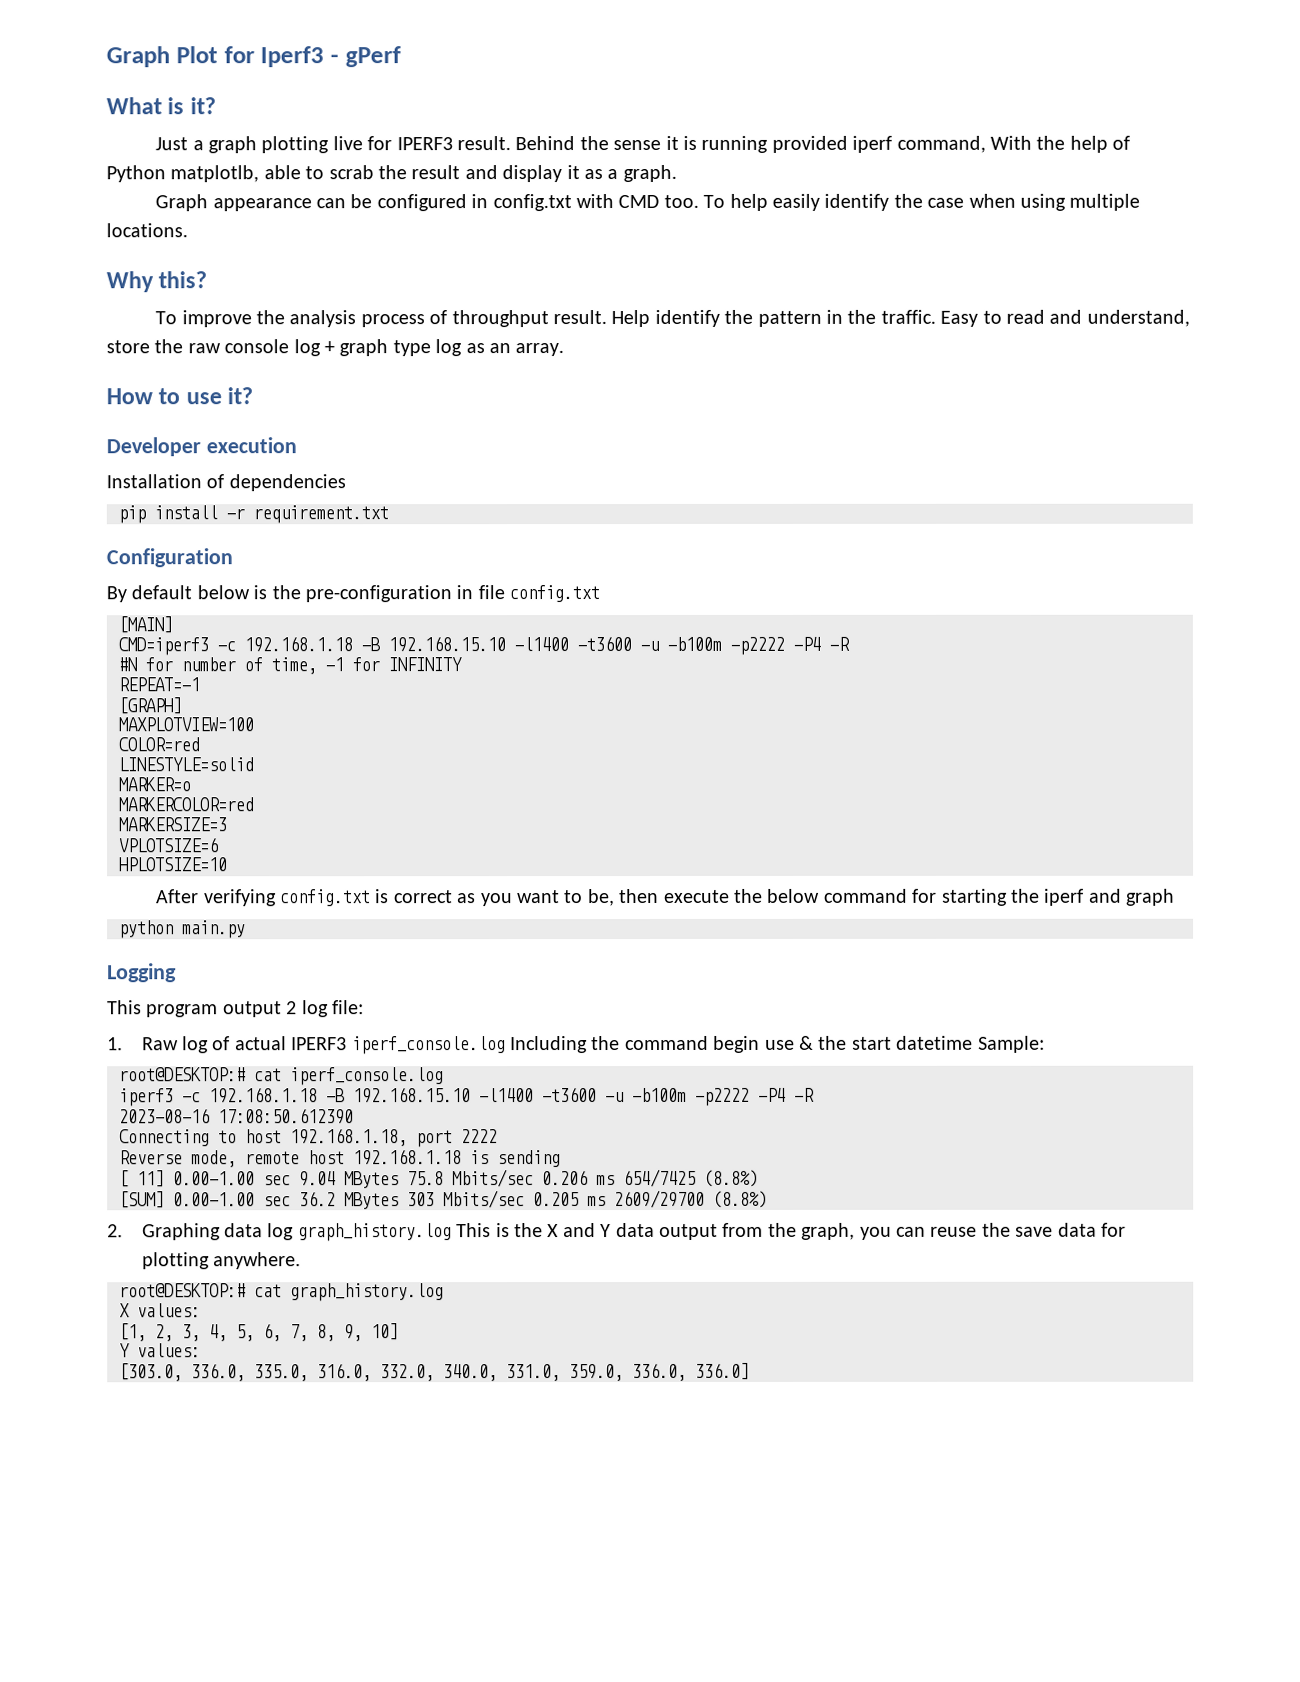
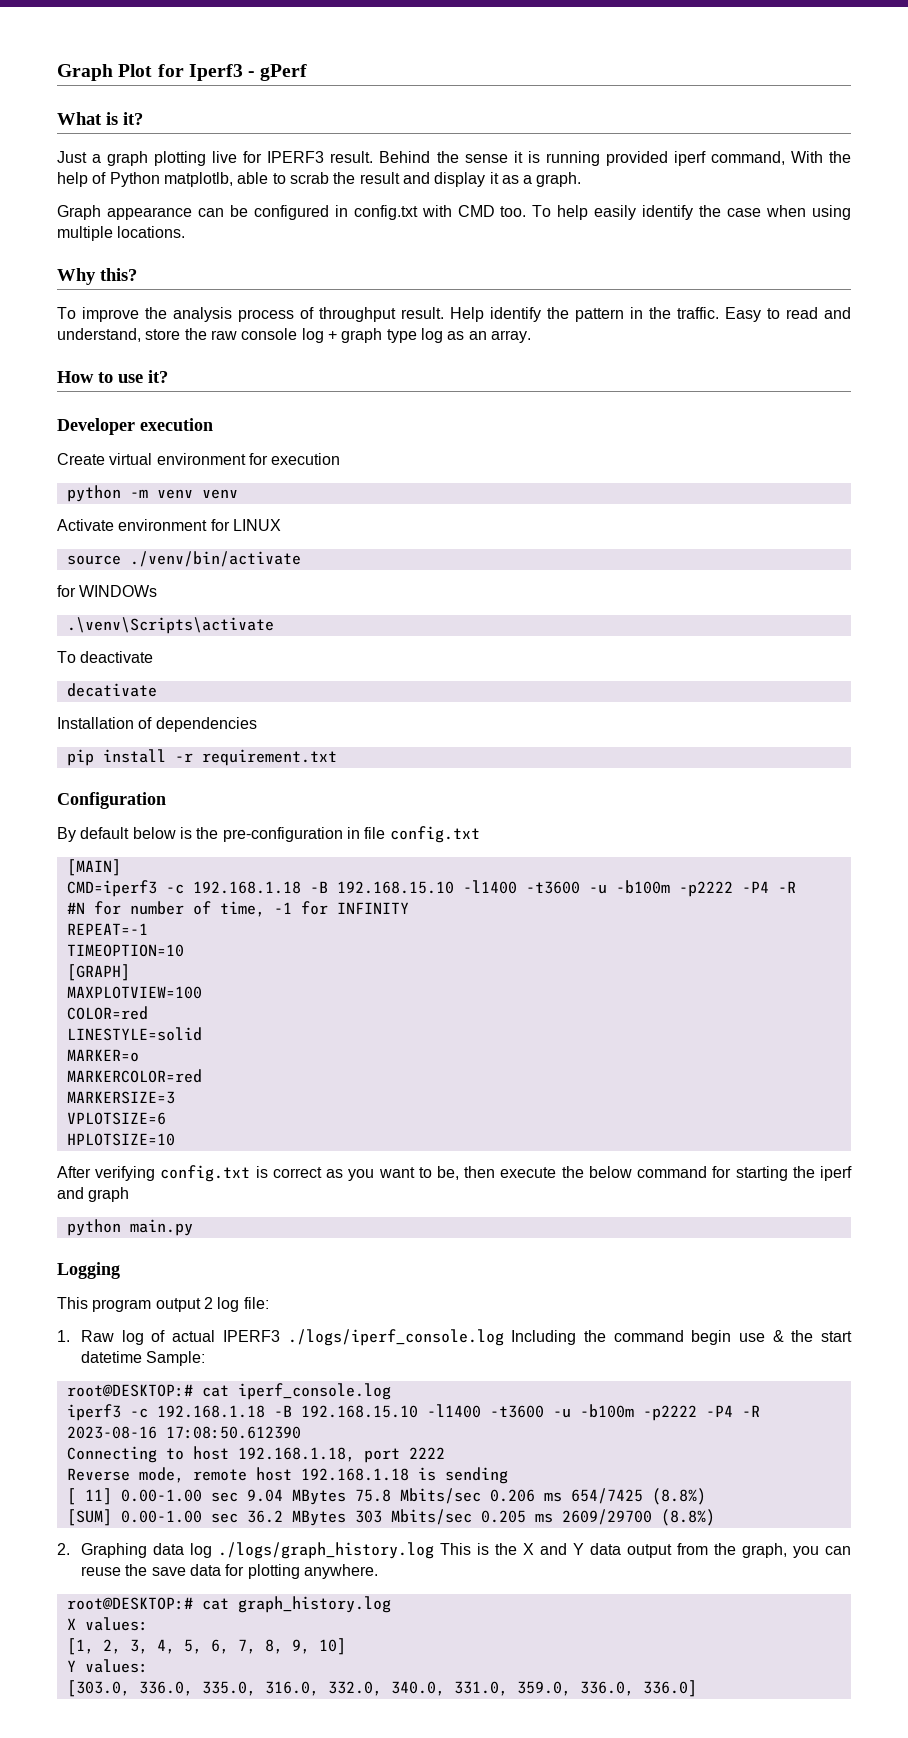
(297, 445) none -> [57,453,341,465] [66,485,238,502] [57,519,281,531] [66,551,301,567] [57,585,158,597] [66,617,274,634] [57,651,154,663] [66,683,157,697] // Create virtual environment for execution // python -m venv venv // Activate environment for LINUX // source ./venv/bin/activate // for WINDOWs // .\venv\Scripts\activate // To deactivate // decativate
(200, 684) none -> [66,944,184,957] // TIMEOPTION=10
[351,1036,506,1055] iperf_console.log -> [287,1329,504,1346] ./logs/iperf_console.log
[297,1223,452,1242] graph_history.log -> [218,1542,435,1559] ./logs/graph_history.log

